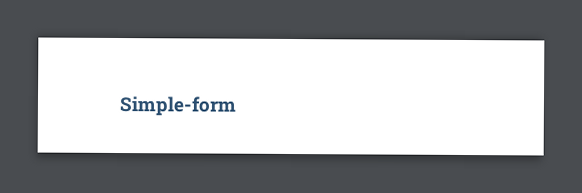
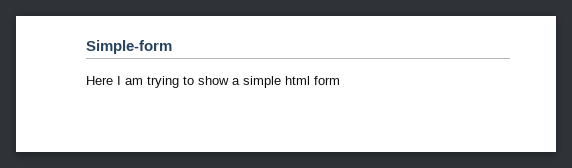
(236, 106) none -> [86,76,340,88] // Here I am trying to show a simple html form

